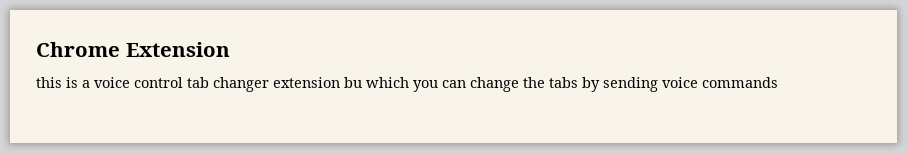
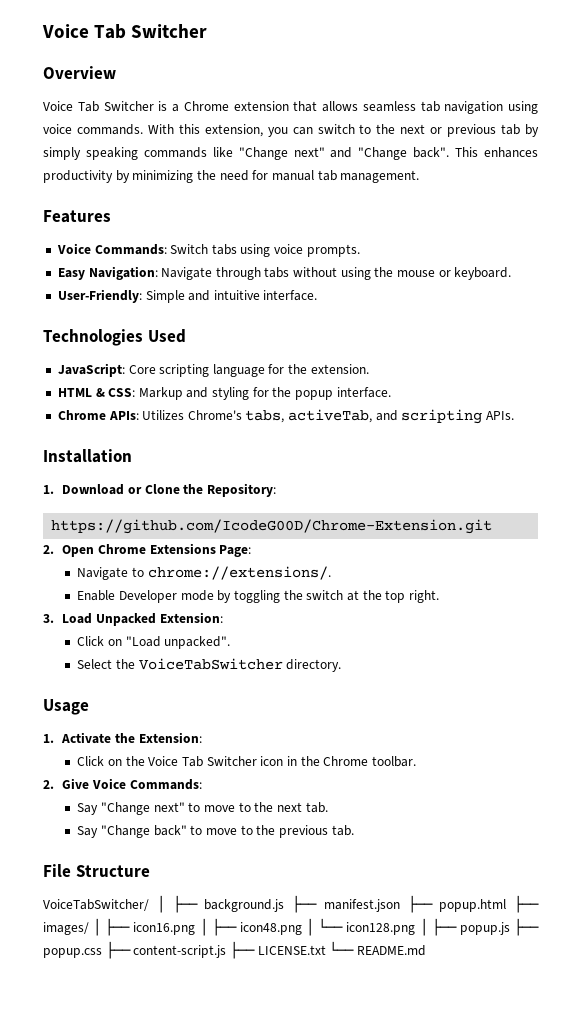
[36,42,230,57] [36,77,778,92] Chrome Extension // this is a voice control tab changer extension bu which you can change the tabs by sending voice commands -> [42,24,208,39] [43,66,116,79] [43,101,538,114] [43,124,540,137] [43,147,538,160] [43,170,420,183] [43,210,111,223] [56,243,360,257] [57,266,512,280] [57,289,318,303] [43,329,186,346] [57,363,369,377] [57,387,391,400] [57,409,515,424] [43,449,132,463] [43,483,277,497] [51,519,493,534] [43,543,252,557] [77,566,331,580] [77,590,439,603] [43,612,223,626] [77,636,231,649] [77,658,342,672] [43,699,89,715] [43,732,202,744] [77,756,416,767] [43,778,202,790] [77,802,328,815] [77,825,354,838] [43,864,150,877] [43,895,539,913] [43,918,539,936] [43,941,426,959] Voice Tab Switcher // Overview // Voice Tab Switcher is a Chrome extension that allows seamless tab navigation using voice commands. With this extension, you can switch to the next or previous tab by simply speaking commands like "Change next" and "Change back". This enhances productivity by minimizing the need for manual tab management. // Features // Voice Commands: Switch tabs using voice prompts. // Easy Navigation: Navigate through tabs without using the mouse or keyboard. // User-Friendly: Simple and intuitive interface. // Technologies Used // JavaScript: Core scripting language for the extension. // HTML & CSS: Markup and styling for the popup interface. // Chrome APIs: Utilizes Chrome's tabs, activeTab, and scripting APIs. // Installation // 1. Download or Clone the Repository: // https://github.com/IcodeG00D/Chrome-Extension.git // 2. Open Chrome Extensions Page: // Navigate to chrome://extensions/. // Enable Developer mode by toggling the switch at the top right. // 3. Load Unpacked Extension: // Click on "Load unpacked". // Select the VoiceTabSwitcher directory. // Usage // 1. Activate the Extension: // Click on the Voice Tab Switcher icon in the Chrome toolbar. // 2. Give Voice Commands: // Say "Change next" to move to the next tab. // Say "Change back" to move to the previous tab. // File Structure // VoiceTabSwitcher/ │ ├── background.js ├── manifest.json ├── popup.html ├── images/ │ ├── icon16.png │ ├── icon48.png │ └── icon128.png │ ├── popup.js ├── popup.css ├── content-script.js ├── LICENSE.txt └── README.md

